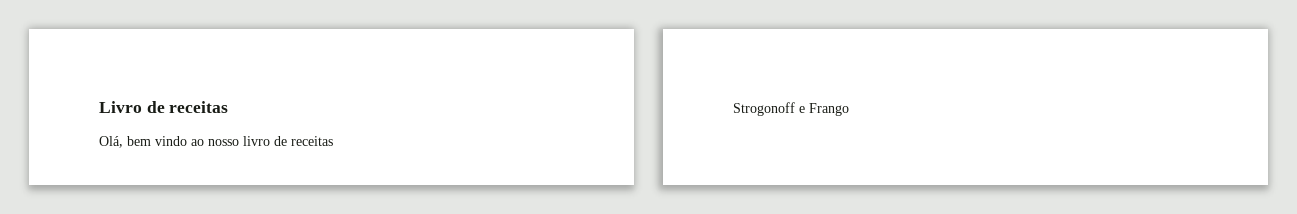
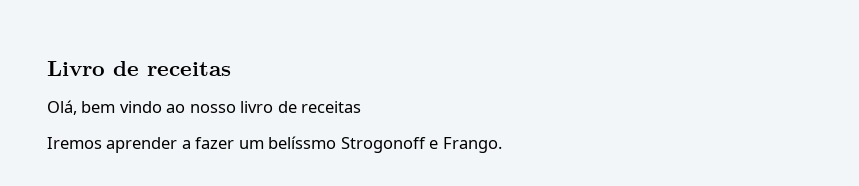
(333, 141) none -> [47,136,337,153] Iremos aprender a fazer um belíssmo
[809,103,849,116] Frango -> [442,137,502,153] Frango.

